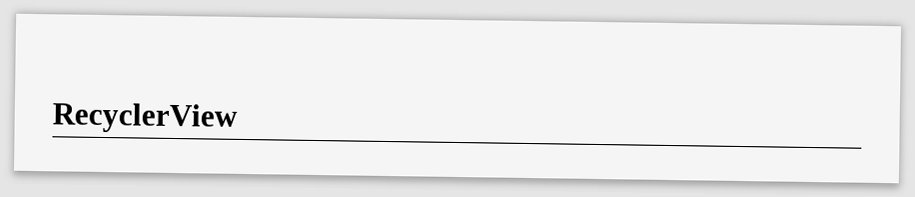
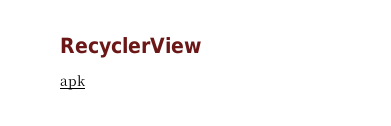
(238, 118) none -> [60,75,86,90] // apk

